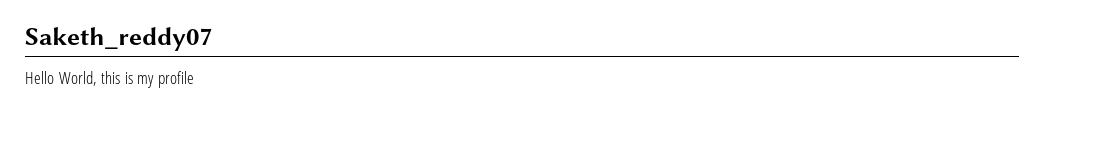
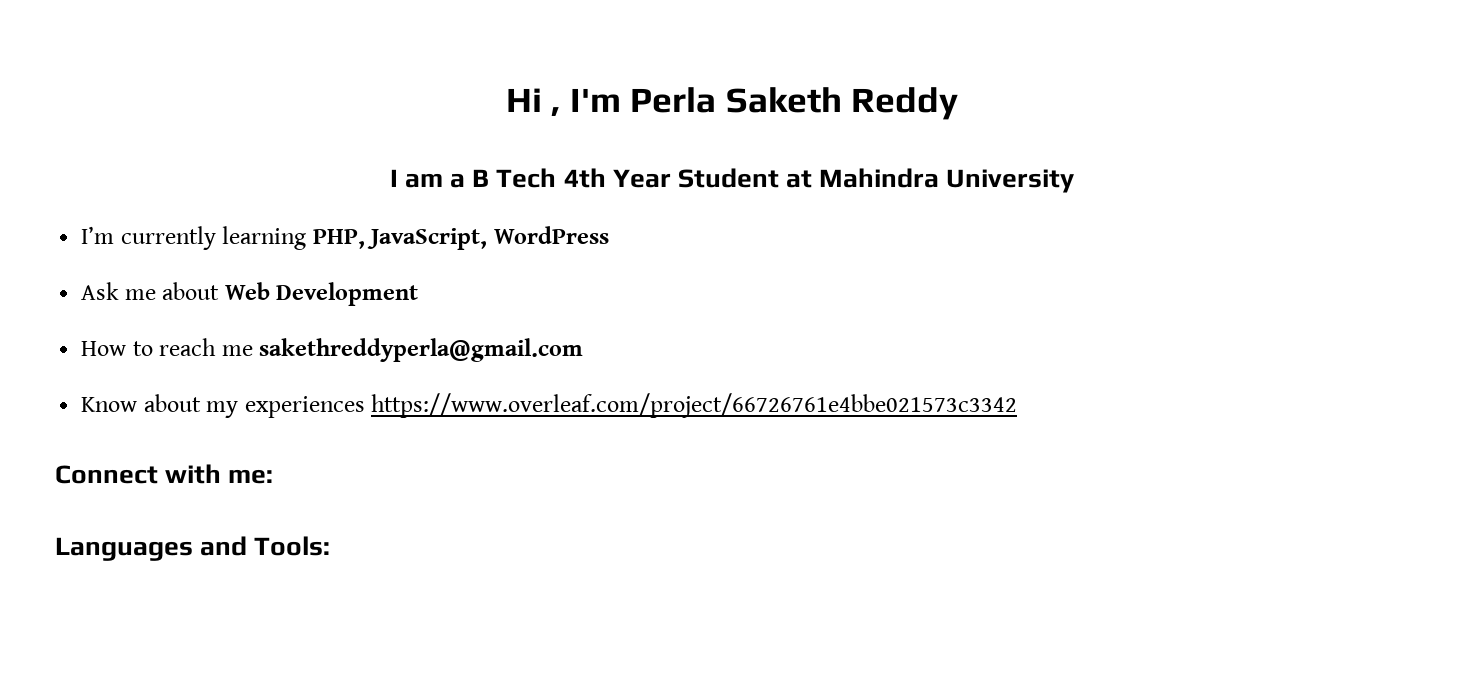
[25,27,212,51] [25,71,194,88] Saketh_reddy07 // Hello World, this is my profile -> [505,87,959,120] [389,168,1075,193] [81,226,609,250] [81,282,419,306] [81,338,584,362] [81,393,1018,418] [55,464,274,484] [55,536,331,561] Hi , I'm Perla Saketh Reddy // I am a B Tech 4th Year Student at Mahindra University // I’m currently learning PHP, JavaScript, WordPress // Ask me about Web Development // How to reach me sakethreddyperla@gmail.com // Know about my experiences https://www.overleaf.com/project/66726761e4bbe021573c3342 // Connect with me: // Languages and Tools:

